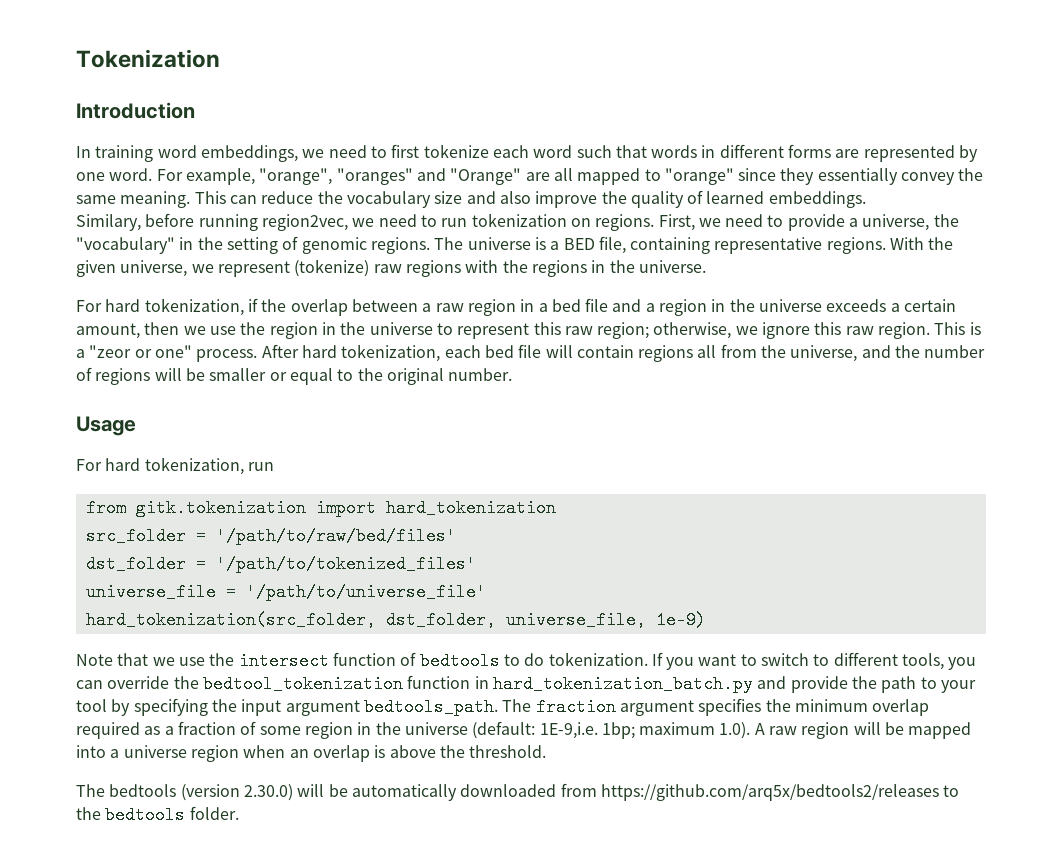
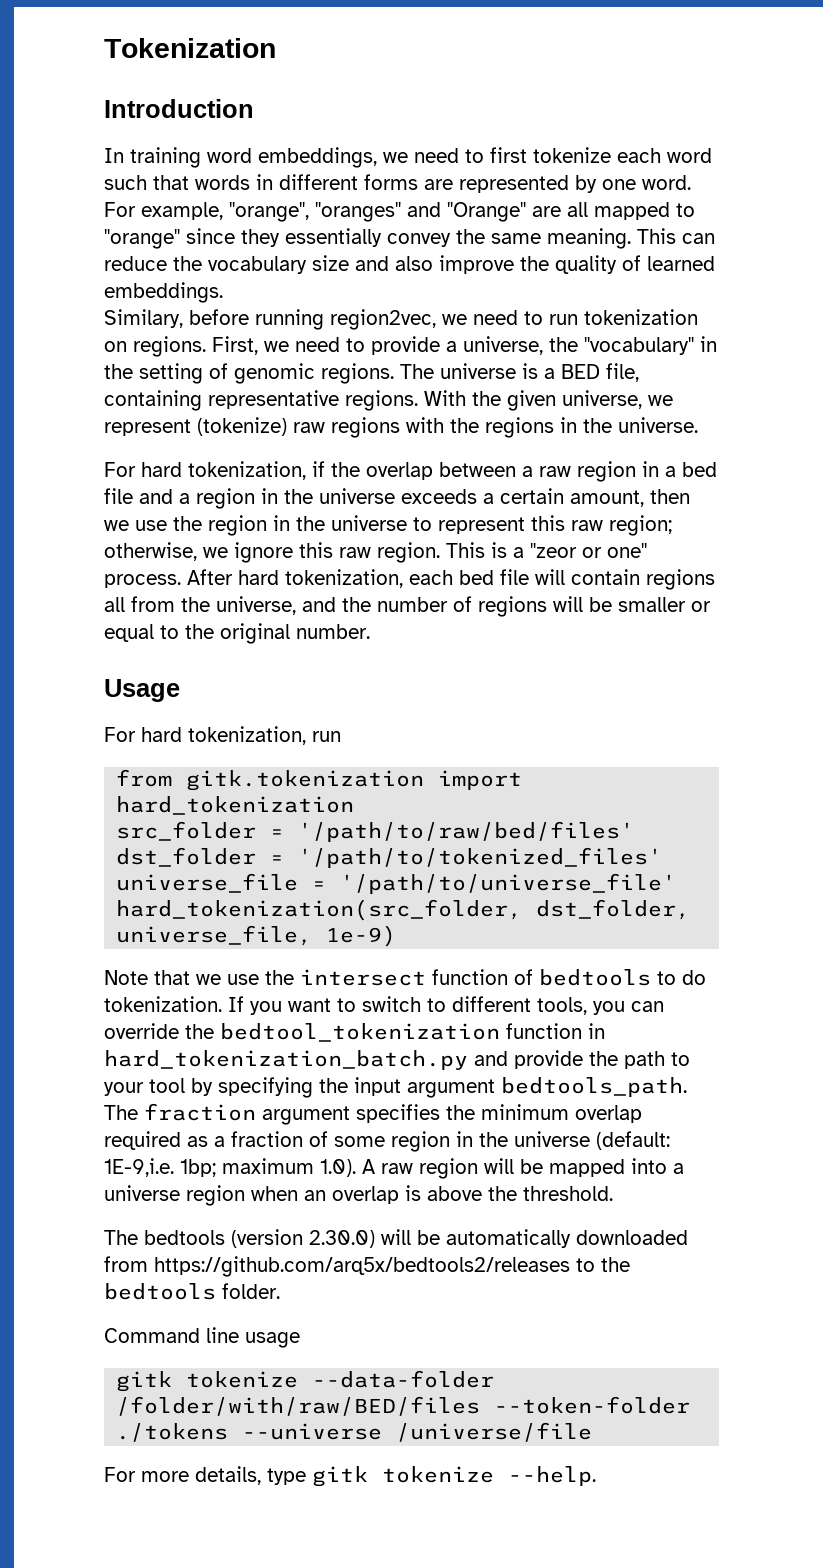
(239, 813) none -> [104,1327,300,1348] [116,1370,495,1392] [116,1396,691,1416] [116,1422,593,1442] [104,1466,596,1487] // Command line usage // gitk tokenize --data-folder /folder/with/raw/BED/files --token-folder ./tokens --universe /universe/file // For more details, type gitk tokenize --help.

